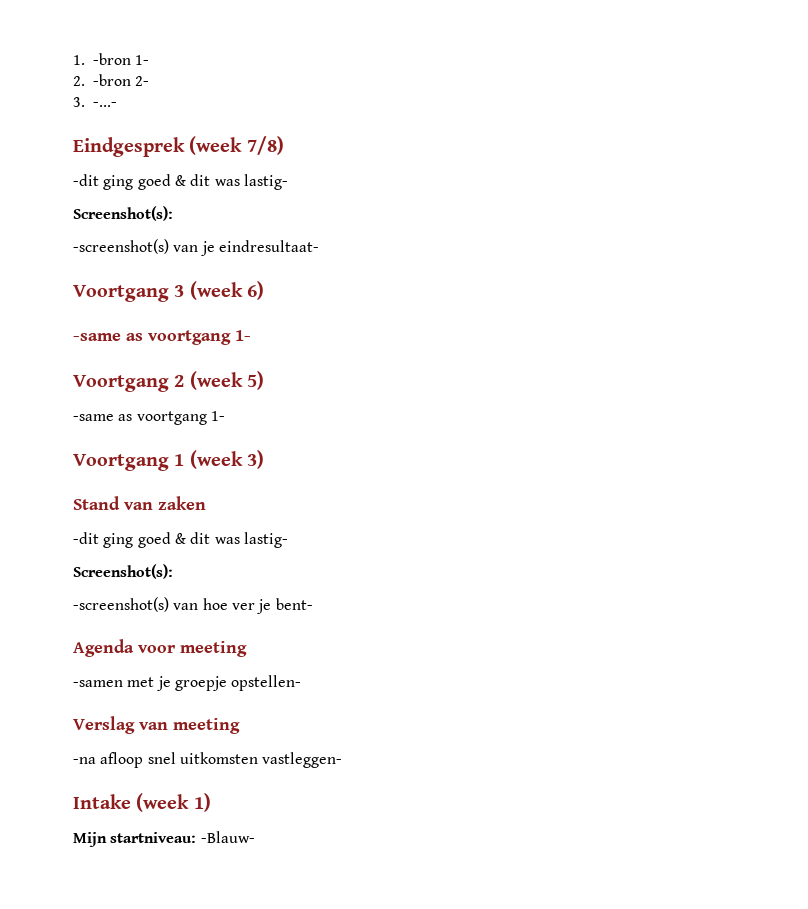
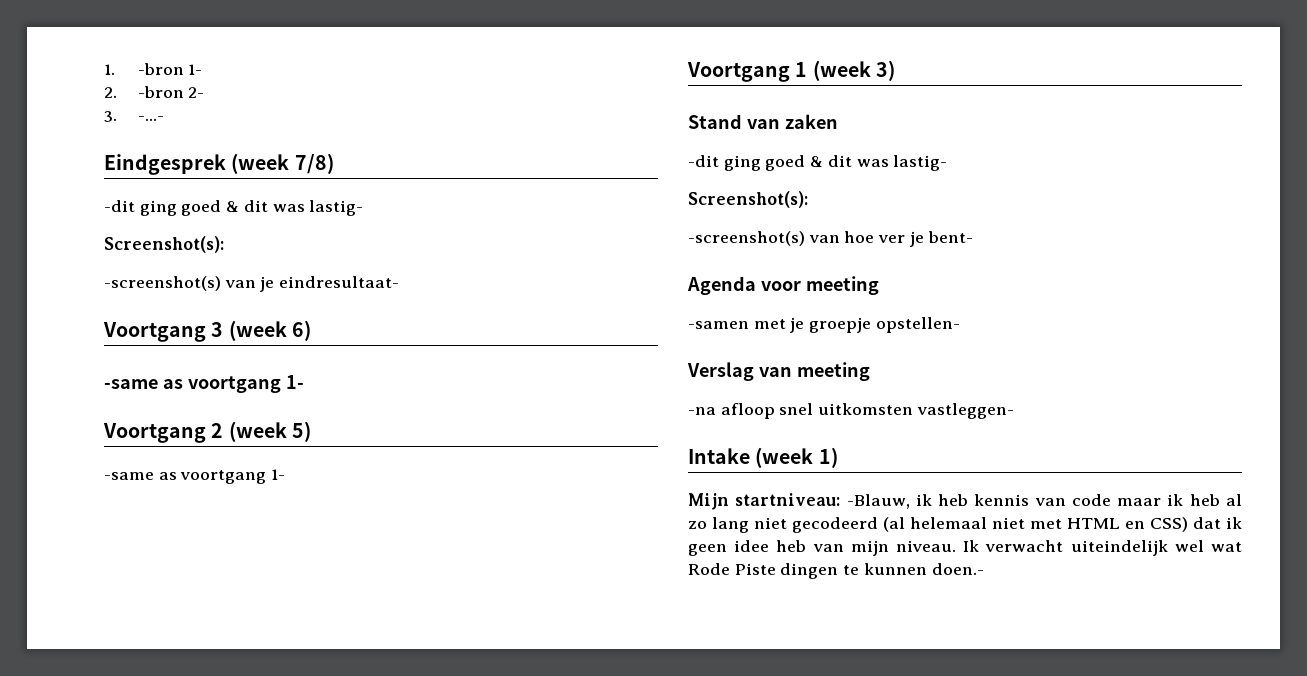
[200,831,255,843] -Blauw- -> [846,494,1242,509] [688,517,1242,533] [688,540,1242,556] [688,563,984,579] -Blauw, ik heb kennis van code maar ik heb al zo lang niet gecodeerd (al helemaal niet met HTML en CSS) dat ik geen idee heb van mijn niveau. Ik verwacht uiteindelijk wel wat Rode Piste dingen te kunnen doen.-

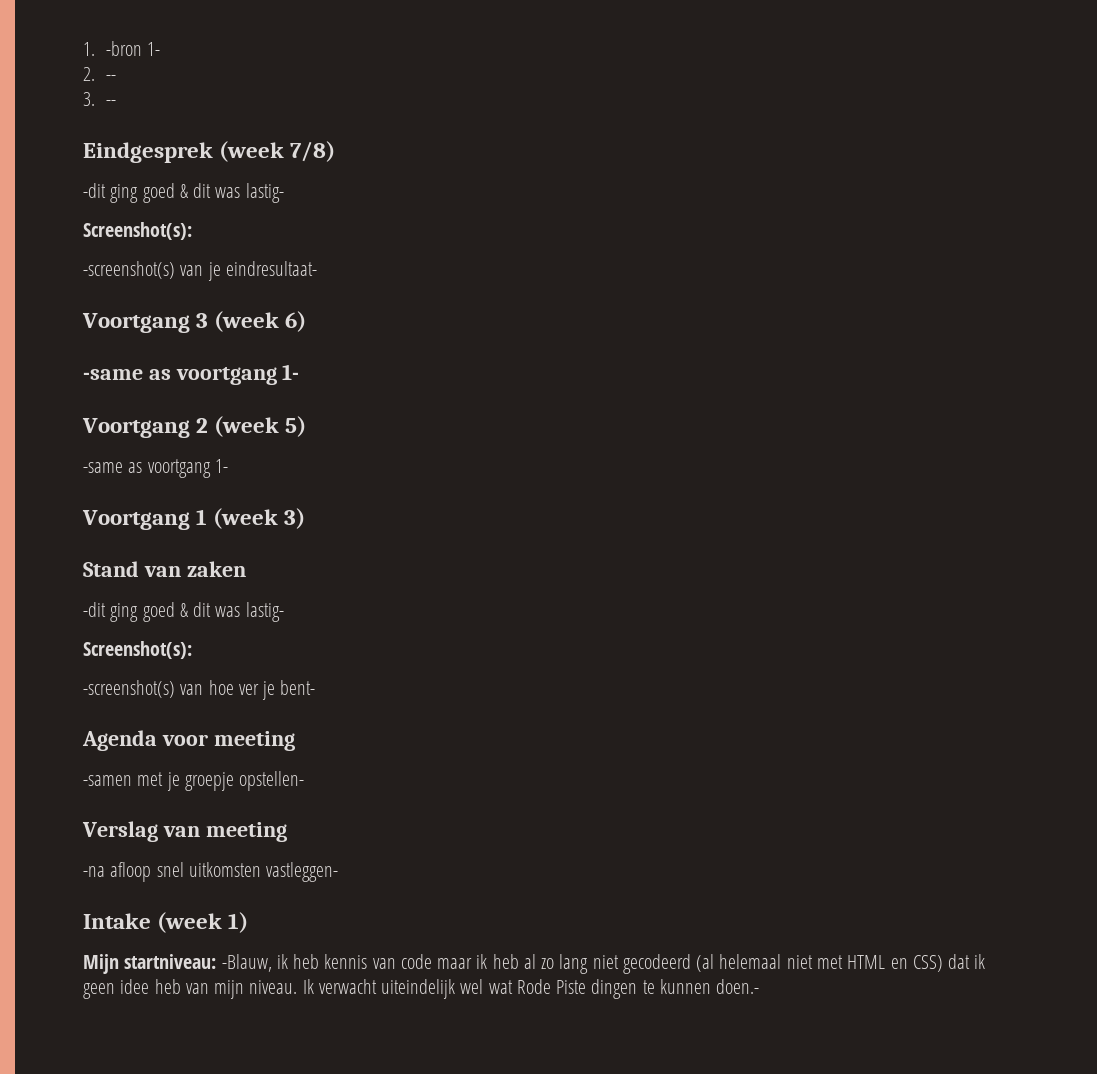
[137,86,205,98] -bron 2- -> [105,75,116,81] --
[137,116,164,121] -...- -> [105,100,116,106] --

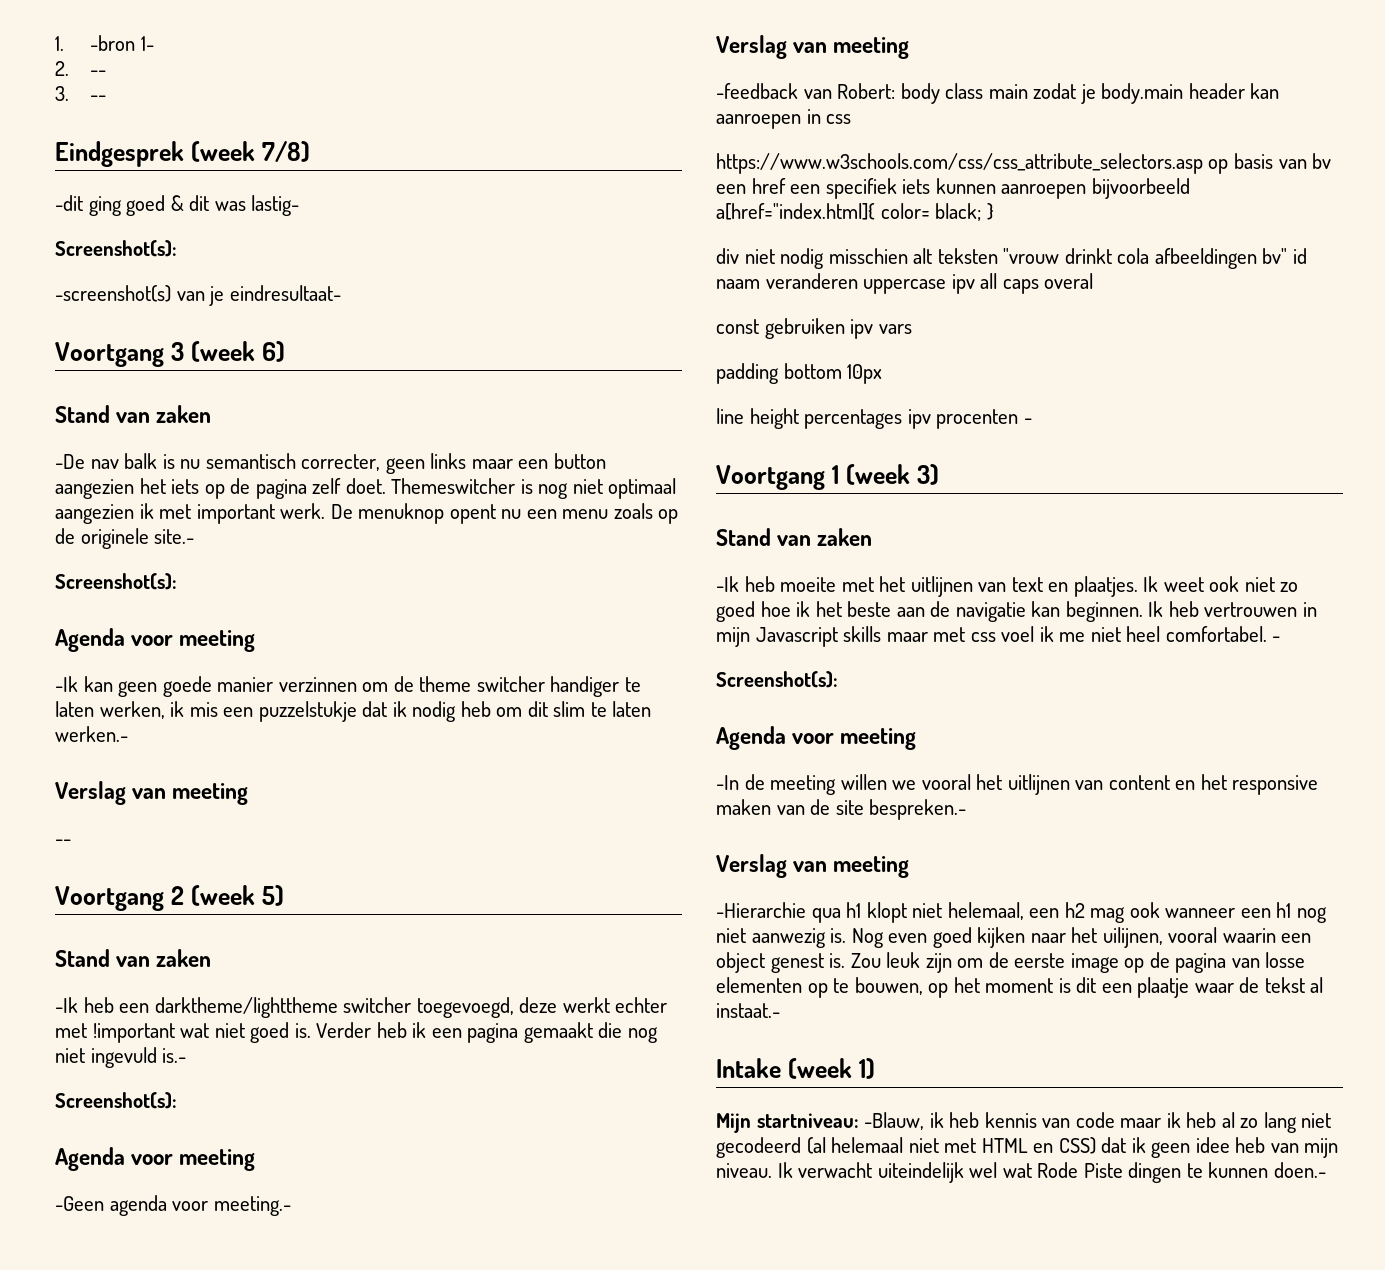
[83,364,300,385] [82,416,307,438] [83,459,228,478] -same as voortgang 1- // Voortgang 2 (week 5) // -same as voortgang 1- -> [55,405,212,423] [55,453,606,474] [55,478,677,499] [55,503,679,524] [55,528,195,549] [55,573,177,590] [55,628,256,652] [55,676,641,697] [55,701,652,722] [55,726,128,742] [55,781,249,805] [55,839,71,845] [55,885,284,911] [55,949,212,967] [55,997,668,1018] [55,1022,658,1043] [55,1047,187,1068] [55,1092,177,1109] [55,1147,256,1171] [55,1195,291,1216] [716,35,910,59] [716,83,1280,104] [716,109,852,129] [716,153,1332,174] [716,178,1190,199] [716,203,994,221] [716,248,1307,269] [716,273,1094,294] [716,318,912,339] [716,363,883,384] [716,408,1032,429] Stand van zaken // -De nav balk is nu semantisch correcter, geen links maar een button aangezien het iets op de pagina zelf doet. Themeswitcher is nog niet optimaal aangezien ik met important werk. De menuknop opent nu een menu zoals op de originele site.- // Screenshot(s): // Agenda voor meeting // -Ik kan geen goede manier verzinnen om de theme switcher handiger te laten werken, ik mis een puzzelstukje dat ik nodig heb om dit slim te laten werken.- // Verslag van meeting // -- // Voortgang 2 (week 5) // Stand van zaken // -Ik heb een darktheme/lighttheme switcher toegevoegd, deze werkt echter met !important wat niet goed is. Verder heb ik een pagina gemaakt die nog niet ingevuld is.- // Screenshot(s): // Agenda voor meeting // -Geen agenda voor meeting.- // Verslag van meeting // -feedback van Robert: body class main zodat je body.main header kan aanroepen in css // https://www.w3schools.com/css/css_attribute_selectors.asp op basis van bv een href een specifiek iets kunnen aanroepen bijvoorbeeld a[href="index.html]{ color= black; } // div niet nodig misschien alt teksten "vrouw drinkt cola afbeeldingen bv" id naam veranderen uppercase ipv all caps overal // const gebruiken ipv vars // padding bottom 10px // line height percentages ipv procenten -
[83,602,284,622] [83,641,192,659] [83,680,316,700] [82,730,295,751] [83,771,305,791] [82,821,287,842] [83,862,339,882] -dit ging goed & dit was lastig- // Screenshot(s): // -screenshot(s) van hoe ver je bent- // Agenda voor meeting // -samen met je groepje opstellen- // Verslag van meeting // -na afloop snel uitkomsten vastleggen- -> [716,576,1299,597] [716,601,1317,622] [716,626,1281,647] [716,671,838,688] [716,726,917,750] [716,774,1319,795] [716,799,967,820] [716,854,910,878] [716,902,1327,923] [716,927,1312,948] [716,952,1306,973] [716,977,1324,998] [716,1003,780,1018] -Ik heb moeite met het uitlijnen van text en plaatjes. Ik weet ook niet zo goed hoe ik het beste aan de navigatie kan beginnen. Ik heb vertrouwen in mijn Javascript skills maar met css voel ik me niet heel comfortabel. - // Screenshot(s): // Agenda voor meeting // -In de meeting willen we vooral het uitlijnen van content en het responsive maken van de site bespreken.- // Verslag van meeting // -Hierarchie qua h1 klopt niet helemaal, een h2 mag ook wanneer een h1 nog niet aanwezig is. Nog even goed kijken naar het uilijnen, vooral waarin een object genest is. Zou leuk zijn om de eerste image op de pagina van losse elementen op te bouwen, op het moment is dit een plaatje waar de tekst al instaat.-

